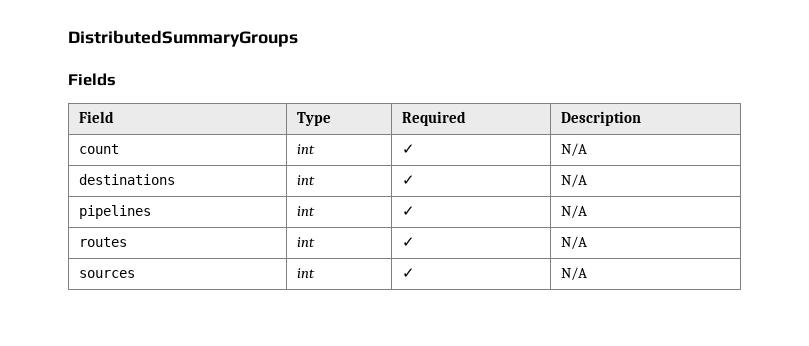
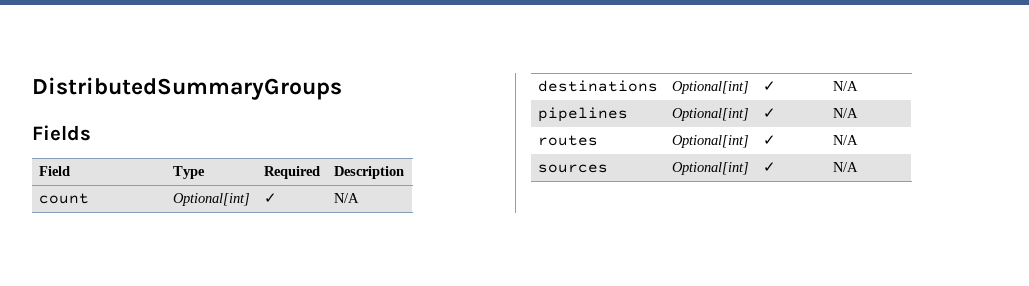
[296,144,315,154] int -> [172,193,250,206] Optional[int]
[296,175,315,185] int -> [671,81,749,94] Optional[int]
[296,206,315,216] int -> [671,108,749,121] Optional[int]
[296,237,315,247] int -> [671,135,749,148] Optional[int]
[296,268,315,278] int -> [671,162,749,175] Optional[int]

